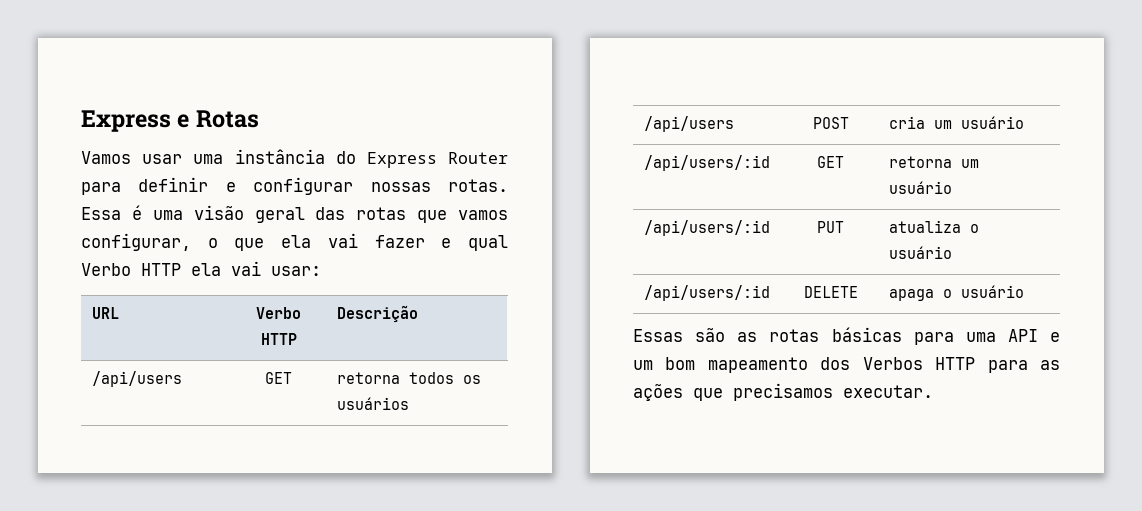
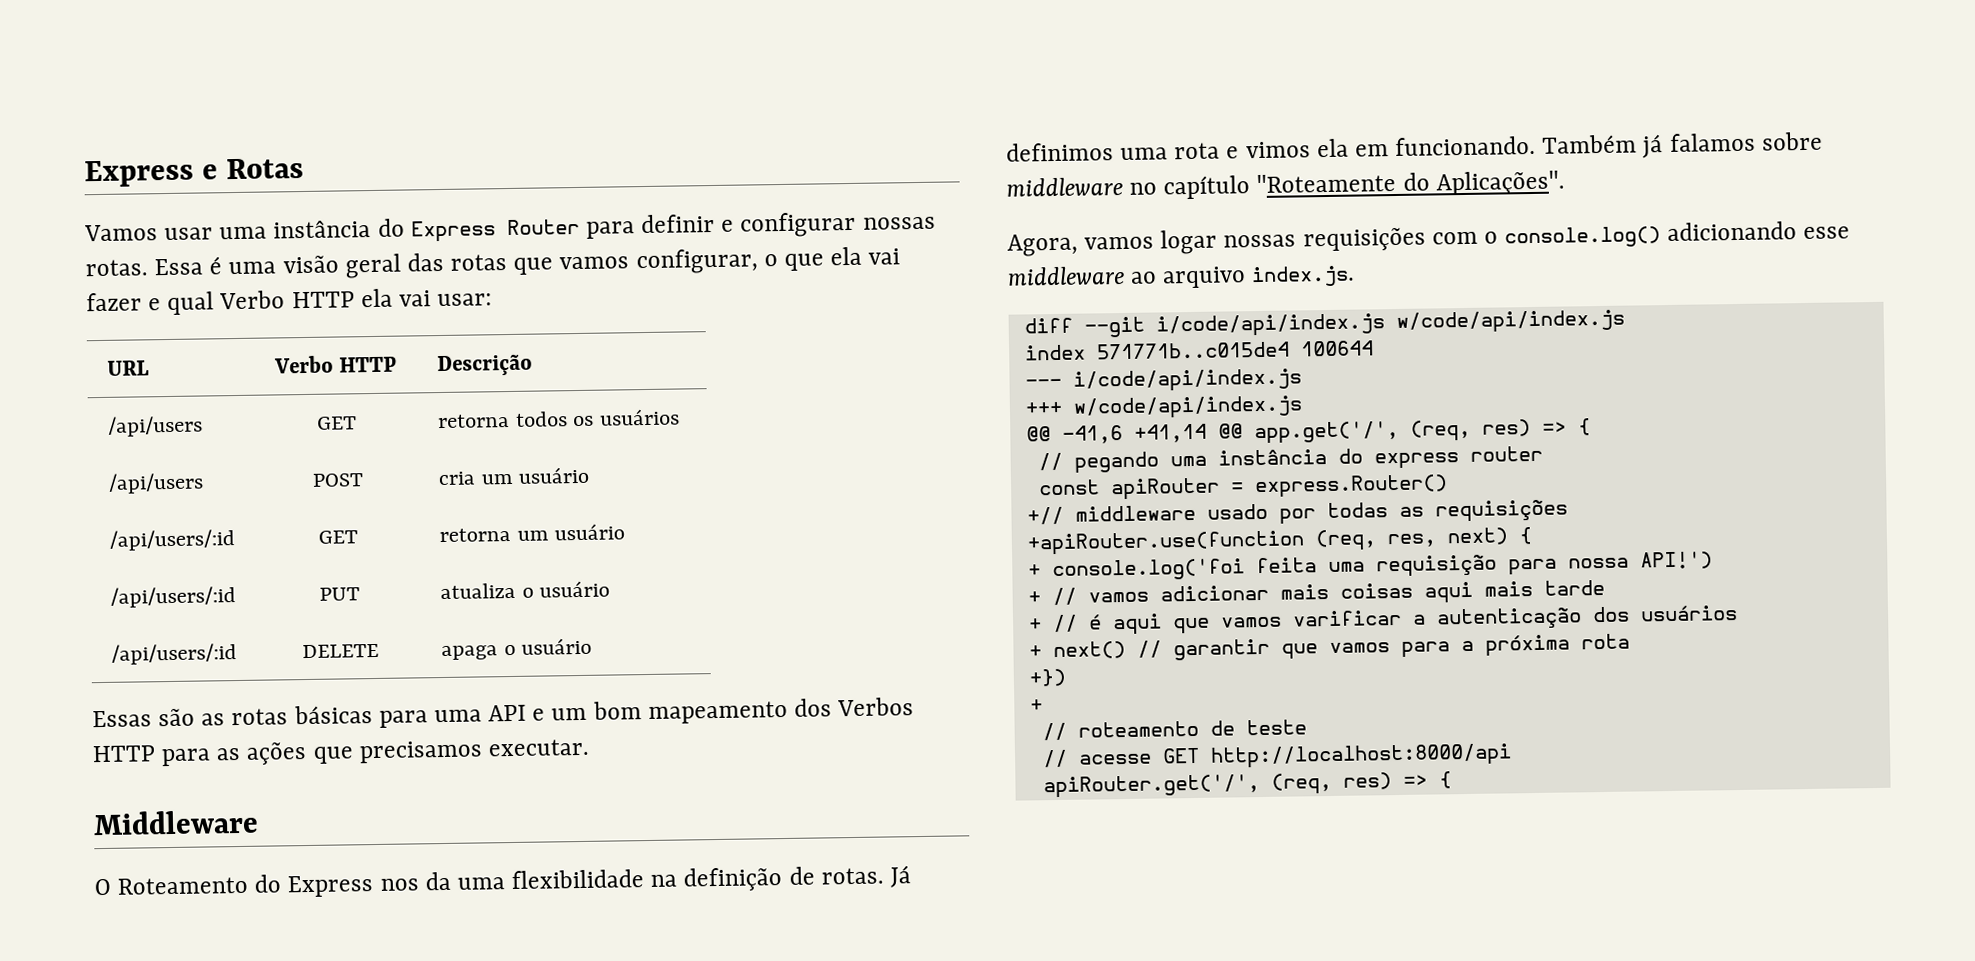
(933, 391) none -> [93,809,259,836] [94,865,911,898] [1006,131,1823,162] [1006,170,1565,200] [1007,221,1851,257] [1007,265,1356,289] [1023,309,1625,338] [1024,340,1374,361] [1024,368,1302,393] [1024,395,1303,420] [1025,418,1591,445] [1037,445,1543,474] [1038,474,1448,501] [1026,499,1568,525] [1026,527,1532,556] [1027,551,1713,582] [1027,579,1605,606] [1028,605,1738,636] [1028,633,1630,661] [1028,668,1067,687] [1029,699,1043,712] [1041,719,1307,741] [1041,743,1512,769] [1042,771,1452,799] // Middleware // O Roteamento do Express nos da uma flexibilidade na definição de rotas. Já definimos uma rota e vimos ela em funcionando. Também já falamos sobre middleware no capítulo "Roteamente do Aplicações". // Agora, vamos logar nossas requisições com o console.log() adicionando esse middleware ao arquivo index.js. // diff --git i/code/api/index.js w/code/api/index.js // index 571771b..c015de4 100644 // --- i/code/api/index.js // +++ w/code/api/index.js // @@ -41,6 +41,14 @@ app.get('/', (req, res) => { // // pegando uma instância do express router // const apiRouter = express.Router() // +// middleware usado por todas as requisições // +apiRouter.use(function (req, res, next) { // + console.log('foi feita uma requisição para nossa API!') // + // vamos adicionar mais coisas aqui mais tarde // + // é aqui que vamos varificar a autenticação dos usuários // + next() // garantir que vamos para a próxima rota // +}) // + // // roteamento de teste // // acesse GET http://localhost:8000/api // apiRouter.get('/', (req, res) => {

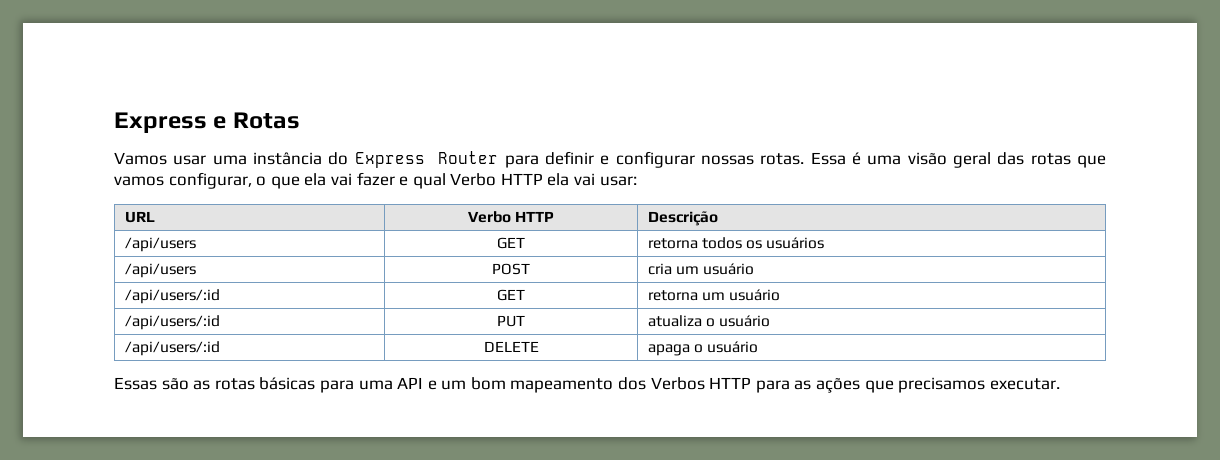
[93,809,259,836] [94,865,911,898] [1006,131,1823,162] [1006,170,1565,200] [1007,221,1851,257] [1007,265,1356,289] [1023,309,1625,338] [1024,340,1374,361] [1024,368,1302,393] [1024,395,1303,420] [1025,418,1591,445] [1037,445,1543,474] [1038,474,1448,501] [1026,499,1568,525] [1026,527,1532,556] [1027,551,1713,582] [1027,579,1605,606] [1028,605,1738,636] [1028,633,1630,661] [1028,668,1067,687] [1029,699,1043,712] [1041,719,1307,741] [1041,743,1512,769] [1042,771,1452,799] // Middleware // O Roteamento do Express nos da uma flexibilidade na definição de rotas. Já definimos uma rota e vimos ela em funcionando. Também já falamos sobre middleware no capítulo "Roteamente do Aplicações". // Agora, vamos logar nossas requisições com o console.log() adicionando esse middleware ao arquivo index.js. // diff --git i/code/api/index.js w/code/api/index.js // index 571771b..c015de4 100644 // --- i/code/api/index.js // +++ w/code/api/index.js // @@ -41,6 +41,14 @@ app.get('/', (req, res) => { // // pegando uma instância do express router // const apiRouter = express.Router() // +// middleware usado por todas as requisições // +apiRouter.use(function (req, res, next) { // + console.log('foi feita uma requisição para nossa API!') // + // vamos adicionar mais coisas aqui mais tarde // + // é aqui que vamos varificar a autenticação dos usuários // + next() // garantir que vamos para a próxima rota // +}) // + // // roteamento de teste // // acesse GET http://localhost:8000/api // apiRouter.get('/', (req, res) => { -> (1060, 384) none

